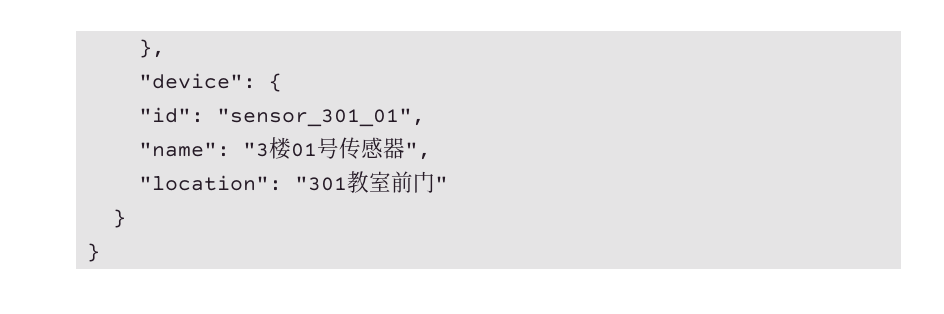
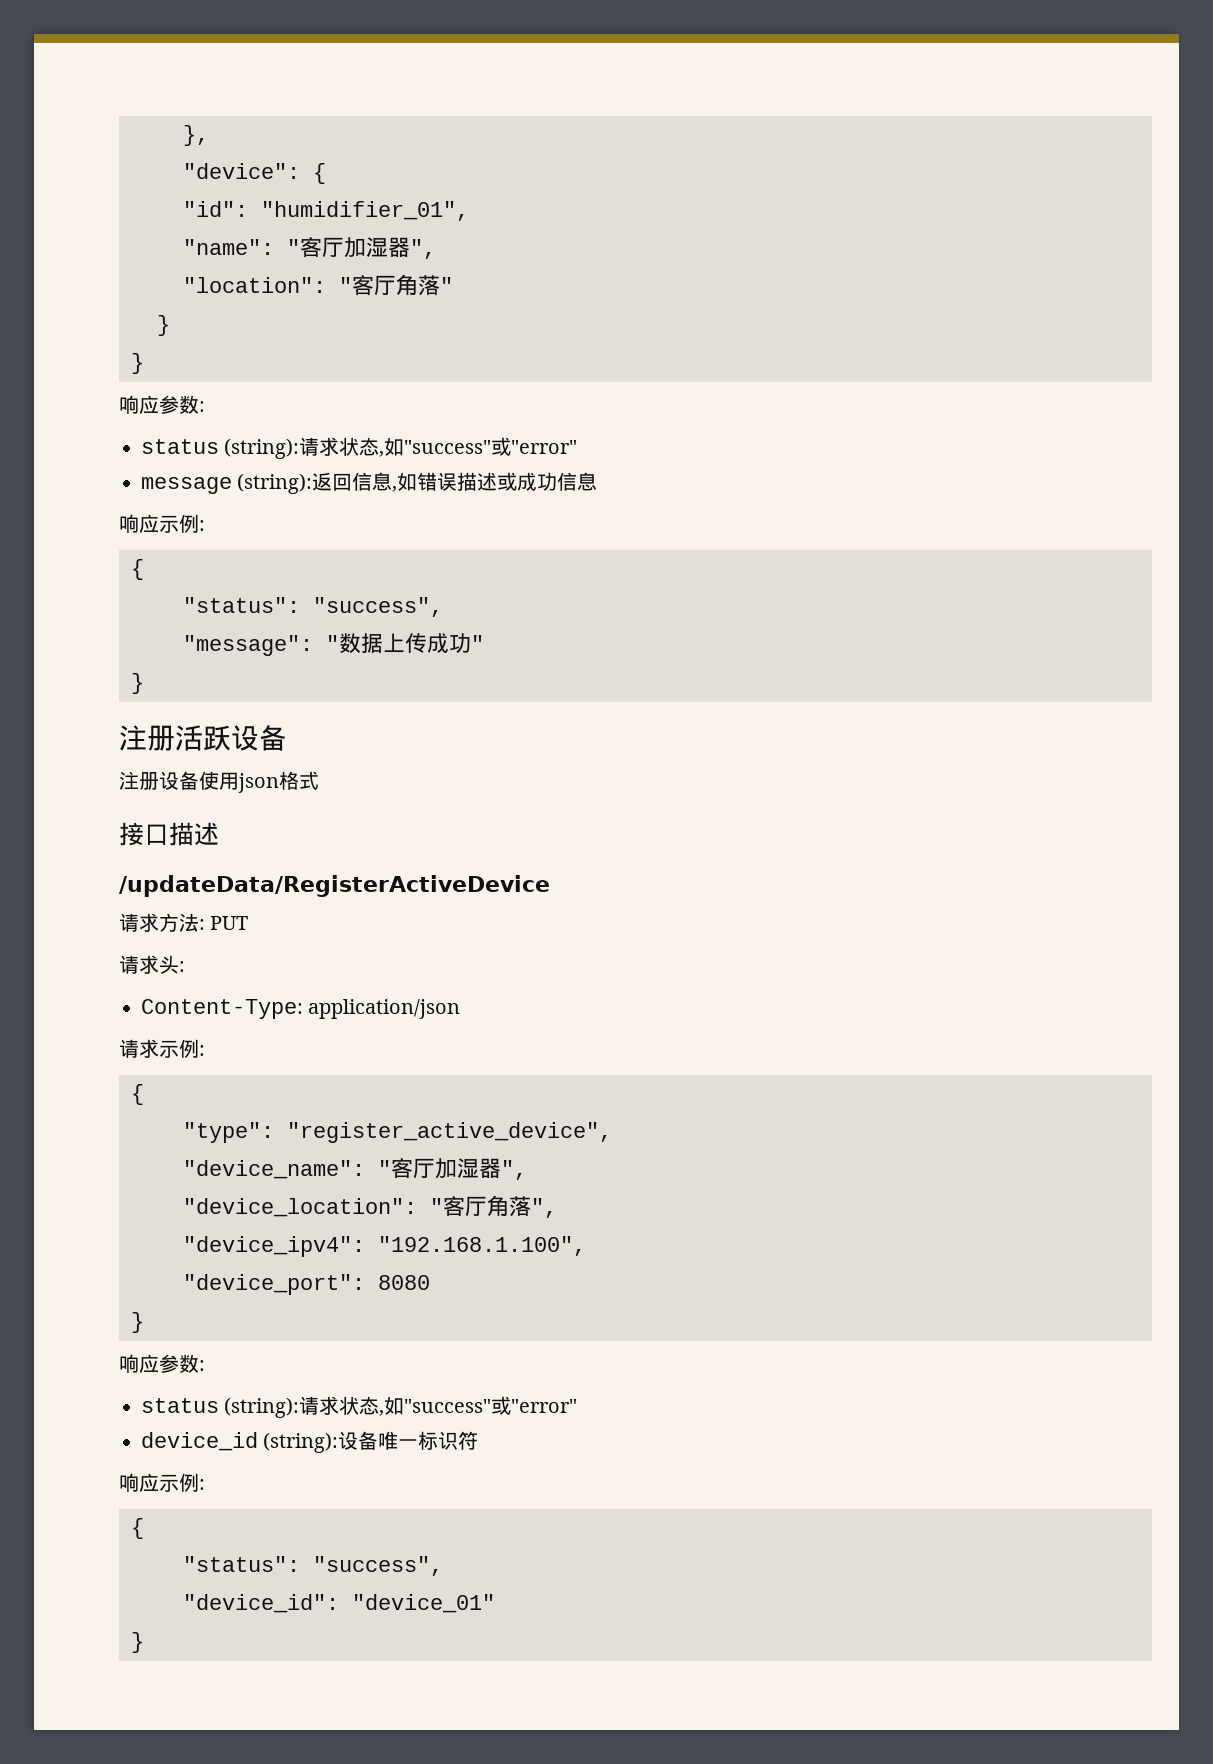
[216,108,425,127] "sensor_301_01", -> [261,201,469,221] "humidifier_01",
[242,137,383,160] "3楼01号传感 -> [287,237,388,258] "客厅加湿
[294,171,435,193] "301教室前门 -> [339,274,440,296] "客厅角落
(100, 252) none -> [119,395,205,414] [141,437,578,459] [141,472,598,494] [119,514,205,533] [131,559,144,580] [183,597,443,617] [183,633,484,656] [131,673,144,694] [119,725,287,751] [119,771,319,793] [119,822,219,846] [119,875,550,897] [119,913,249,932] [119,955,185,974] [141,999,461,1019] [119,1039,205,1058] [131,1084,144,1105] [183,1122,612,1143] [183,1158,527,1180] [183,1195,557,1218] [183,1236,586,1257] [183,1274,430,1295] [131,1312,144,1333] [119,1354,205,1373] [141,1396,578,1418] [141,1431,479,1453] [119,1473,205,1492] [131,1518,144,1539] [183,1556,443,1576] [183,1594,495,1613] [131,1632,144,1653] // 响应参数: // status (string):请求状态,如"success"或"error" // message (string):返回信息,如错误描述或成功信息 // 响应示例: // { // "status": "success", // "message": "数据上传成功" // } // 注册活跃设备 // 注册设备使用json格式 // 接口描述 // /updateData/RegisterActiveDevice // 请求方法: PUT // 请求头: // Content-Type: application/json // 请求示例: // { // "type": "register_active_device", // "device_name": "客厅加湿器", // "device_location": "客厅角落", // "device_ipv4": "192.168.1.100", // "device_port": 8080 // } // 响应参数: // status (string):请求状态,如"success"或"error" // device_id (string):设备唯一标识符 // 响应示例: // { // "status": "success", // "device_id": "device_01" // }

